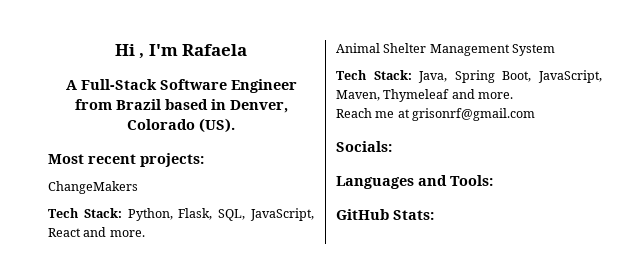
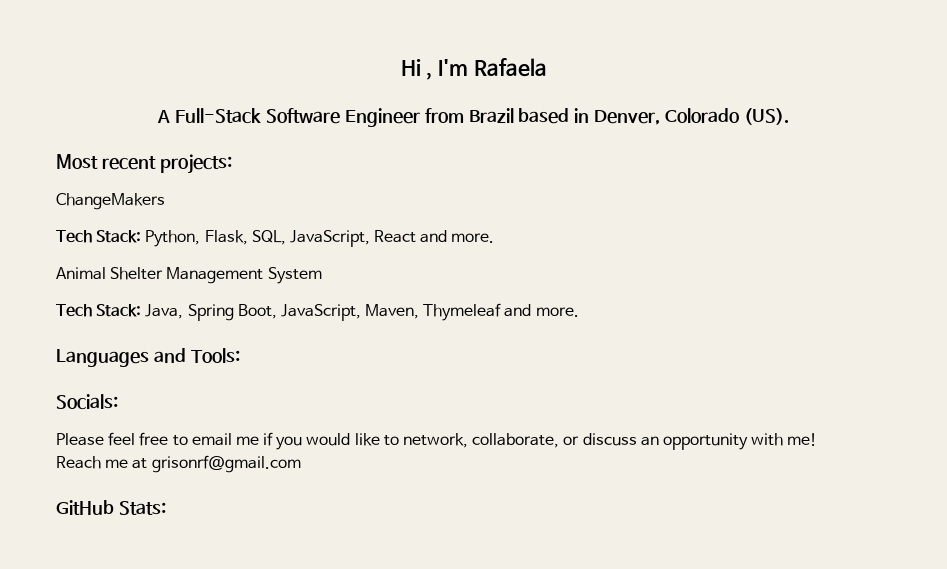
(514, 95) none -> [56,348,240,367] [56,394,118,410] [56,432,818,450] // Languages and Tools: // Socials: // Please feel free to email me if you would like to network, collaborate, or discuss an opportunity with me!
[336,141,392,152] [336,175,493,189] // Socials: // Languages and Tools: -> (301, 464) none

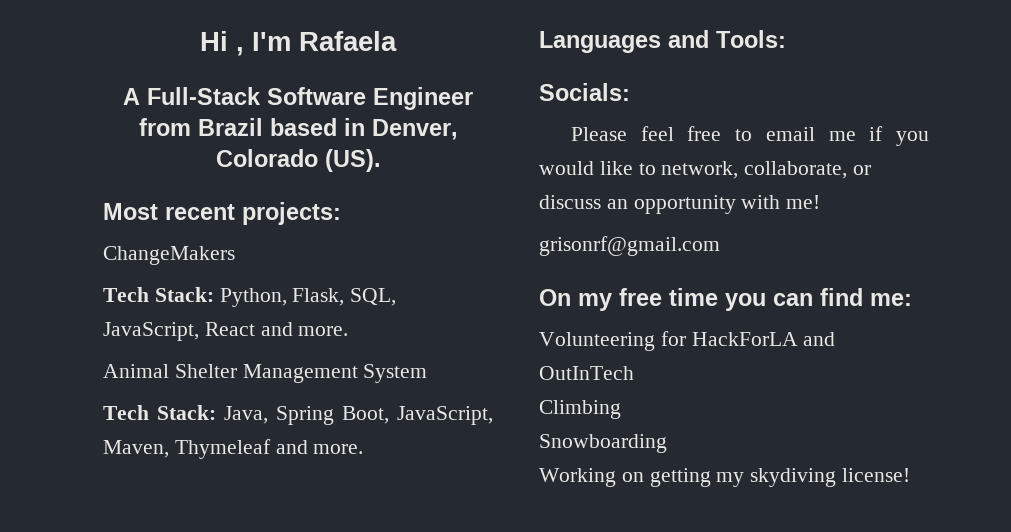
[56,455,301,473] [56,500,166,515] Reach me at grisonrf@gmail.com // GitHub Stats: -> [539,236,720,256] [539,288,912,311] [539,331,836,351] [539,366,634,380] [539,400,621,419] [539,434,667,453] [539,468,911,487] grisonrf@gmail.com // On my free time you can find me: // Volunteering for HackForLA and OutInTech // Climbing // Snowboarding // Working on getting my skydiving license!

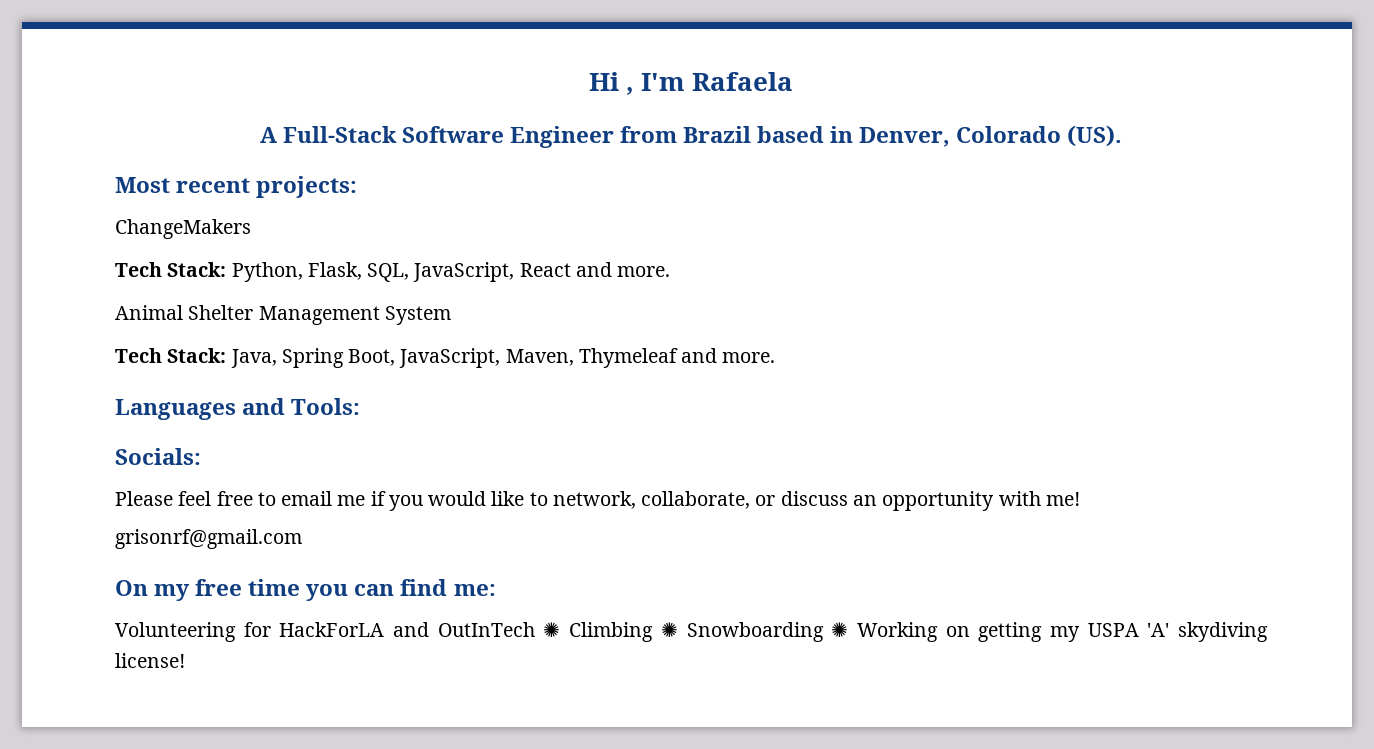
(634, 373) // -> [543,622,561,637] ✺
(621, 409) // -> [660,622,678,637] ✺
(667, 443) // -> [831,622,849,637] ✺
(745, 479) none -> [1087,623,1170,637] USPA 'A'

